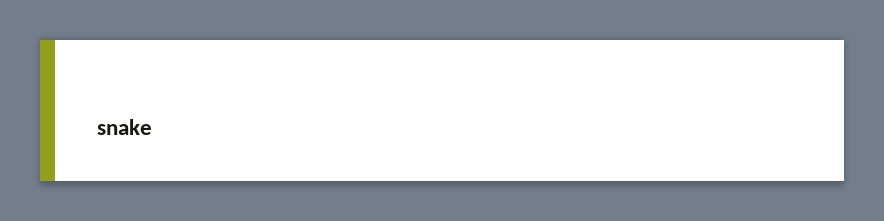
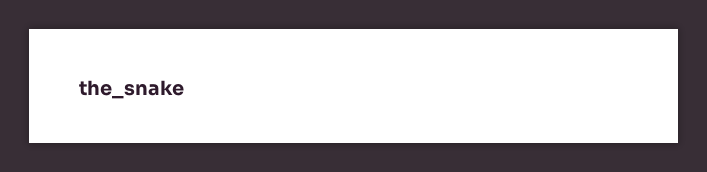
[97,119,152,135] snake -> [79,80,184,99] the_snake

